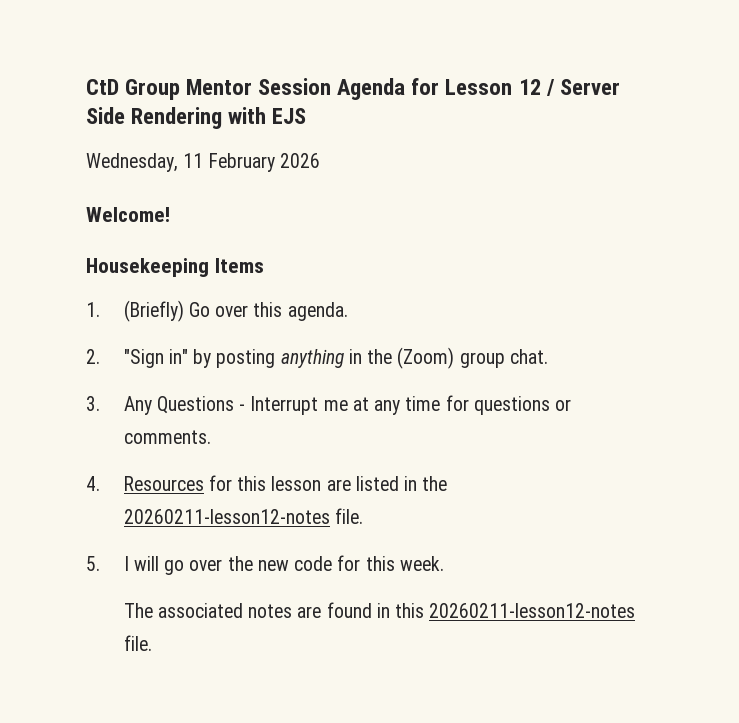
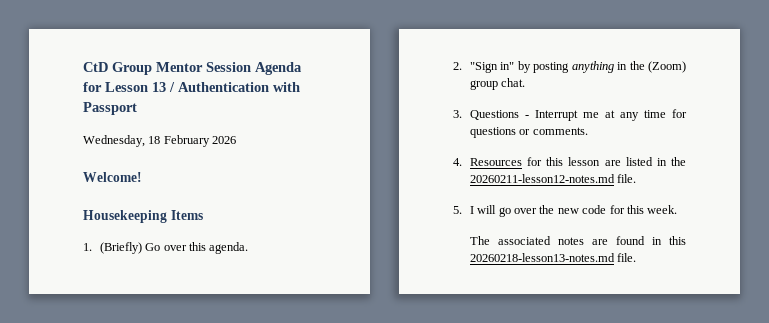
[518,79,620,96] [86,107,307,129] 12 / Server Side Rendering with EJS -> [152,82,300,92] [83,102,137,115] 13 / Authentication with Passport
[183,153,204,168] 11 -> [148,136,161,144] 18
[123,396,152,415] Any -> (462, 114) none
[123,509,330,524] 20260211-lesson12-notes -> [469,174,615,183] 20260211-lesson12-notes.md
[429,603,636,618] 20260211-lesson12-notes -> [469,253,615,262] 20260218-lesson13-notes.md

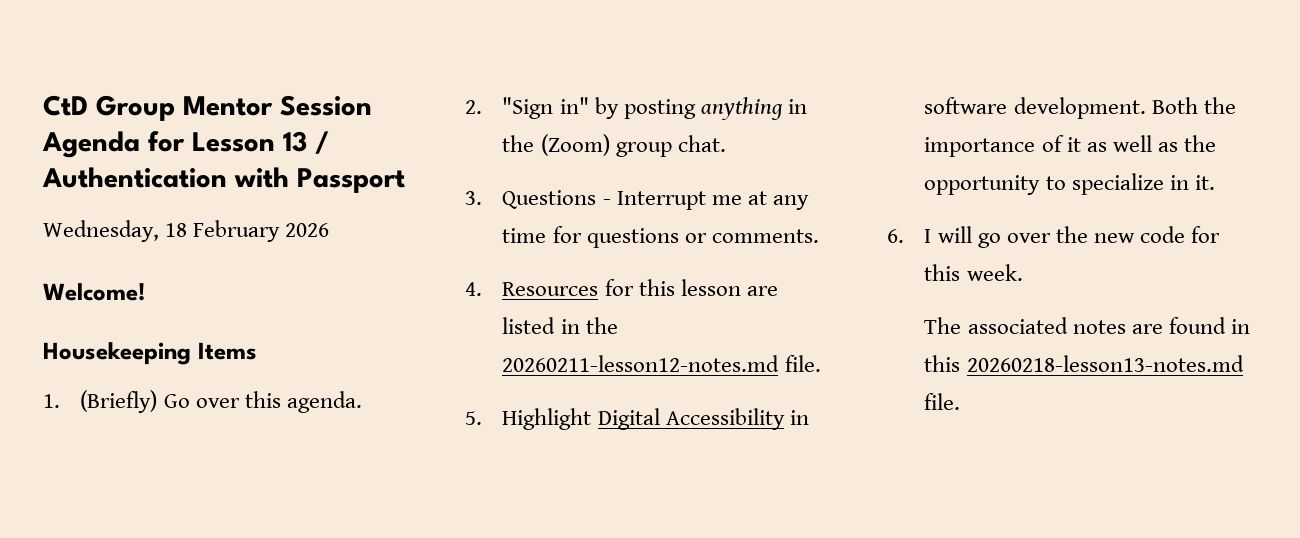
(462, 210) none -> [502,408,809,430] [924,97,1236,119] [924,135,1216,157] [924,173,1215,195] [887,229,904,243] Highlight Digital Accessibility in software development. Both the importance of it as well as the opportunity to specialize in it. // 6.

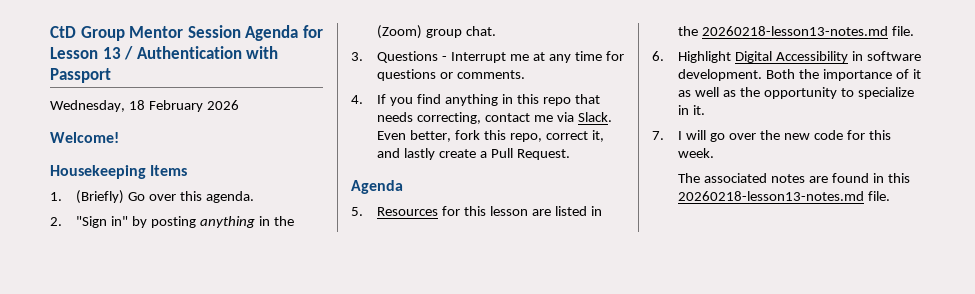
(482, 289) none -> [377,94,600,106] [377,112,612,124] [377,130,604,142] [377,148,570,160] [351,180,403,194] [351,207,363,216] If you find anything in this repo that needs correcting, contact me via Slack. Even better, fork this repo, correct it, and lastly create a Pull Request. // Agenda // 5.
[502,355,780,372] 20260211-lesson12-notes.md -> [702,26,889,36] 20260218-lesson13-notes.md
[465,411,482,425] 5. -> [652,51,664,61] 6.
[887,229,904,243] 6. -> [652,131,664,140] 7.

